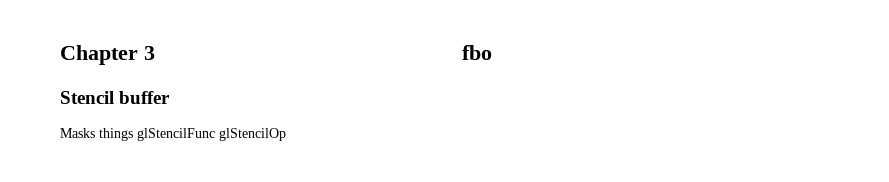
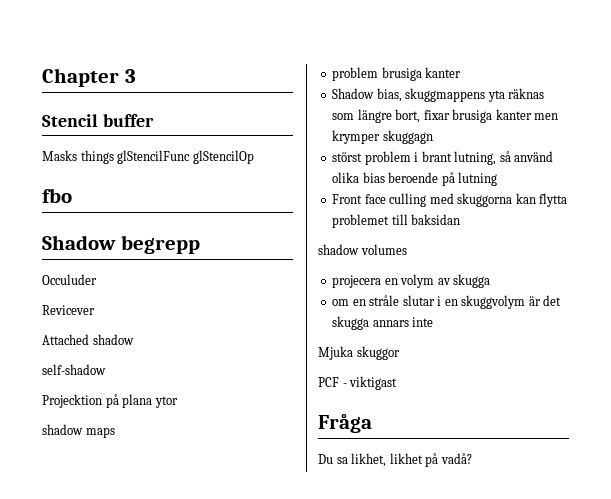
(492, 52) none -> [42,235,200,254] [42,274,97,285] [42,305,95,315] [42,334,134,345] [42,364,106,375] [42,394,178,408] [42,424,115,438] [332,67,462,81] [332,88,545,102] [332,109,559,123] [332,130,433,144] [332,151,554,165] [332,172,498,186] [332,193,568,207] [332,214,461,228] [318,244,407,255] [332,274,491,288] [332,295,562,309] [332,316,434,330] [318,346,400,360] [318,376,398,390] [318,414,372,433] [318,453,472,467] // Shadow begrepp // Occuluder // Revicever // Attached shadow // self-shadow // Projecktion på plana ytor // shadow maps // problem brusiga kanter // Shadow bias, skuggmappens yta räknas som längre bort, fixar brusiga kanter men krymper skuggagn // störst problem i brant lutning, så använd olika bias beroende på lutning // Front face culling med skuggorna kan flytta problemet till baksidan // shadow volumes // projecera en volym av skugga // om en stråle slutar i en skuggvolym är det skugga annars inte // Mjuka skuggor // PCF - viktigast // Fråga // Du sa likhet, likhet på vadå?

